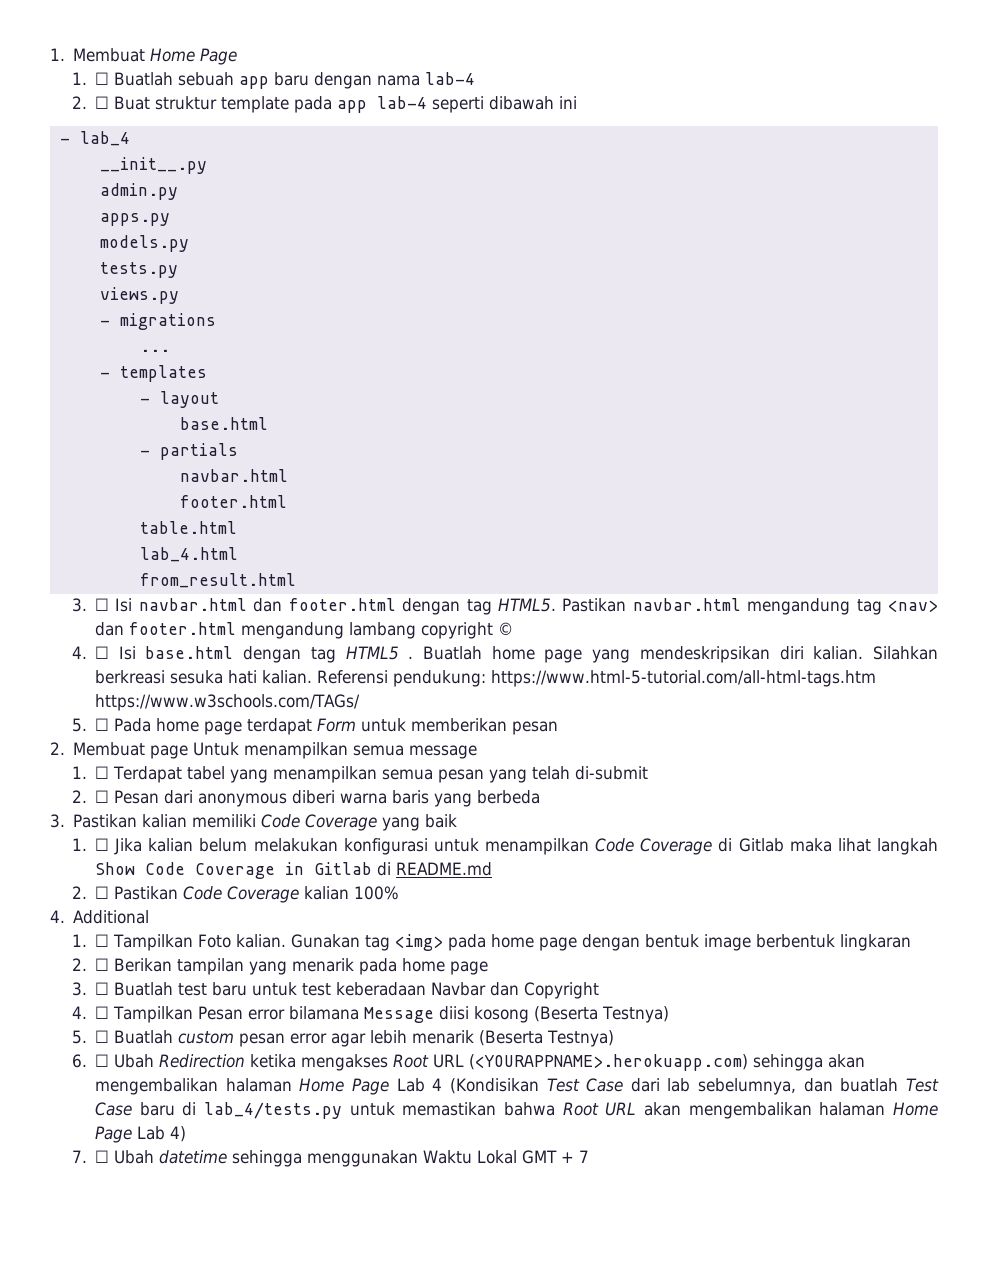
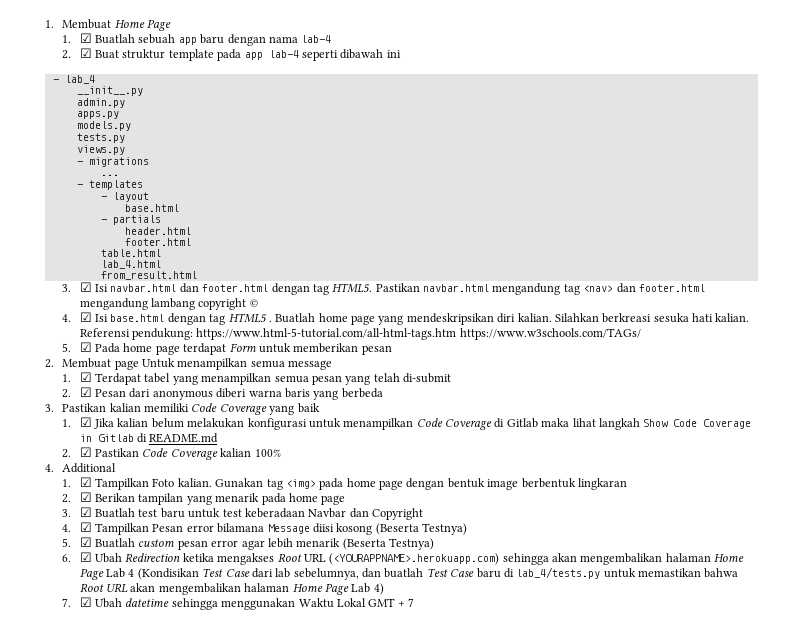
[95,72,110,85] ☐ -> [79,33,92,43] ☑
[95,96,110,109] ☐ -> [79,48,92,58] ☑
[179,469,288,482] navbar.html -> [124,227,191,235] header.html
[95,598,110,611] ☐ -> [79,282,92,292] ☑
[95,646,110,659] ☐ -> [79,312,92,322] ☑
[95,718,110,731] ☐ -> [79,342,92,352] ☑
[95,766,110,779] ☐ -> [79,372,92,382] ☑
[95,790,110,803] ☐ -> [79,387,92,397] ☑
[95,838,110,851] ☐ -> [79,417,92,427] ☑
[95,886,110,899] ☐ -> [79,447,92,457] ☑
[95,934,110,947] ☐ -> [79,477,92,487] ☑
[95,958,110,971] ☐ -> [79,492,92,502] ☑
[95,982,110,995] ☐ -> [79,507,92,517] ☑
[95,1006,110,1019] ☐ -> [79,522,92,532] ☑
[95,1030,110,1043] ☐ -> [79,537,92,547] ☑
[95,1054,110,1067] ☐ -> [79,552,92,562] ☑
[95,1150,110,1163] ☐ -> [79,597,92,607] ☑

